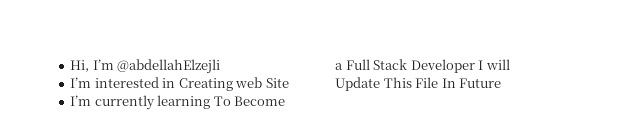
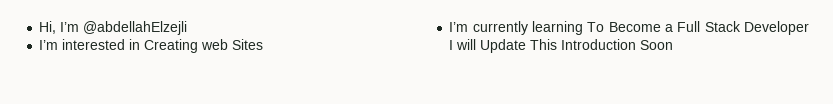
[265,78,289,88] Site -> [232,39,264,50] Sites
[415,77,502,88] File In Future -> [561,39,674,50] Introduction Soon

